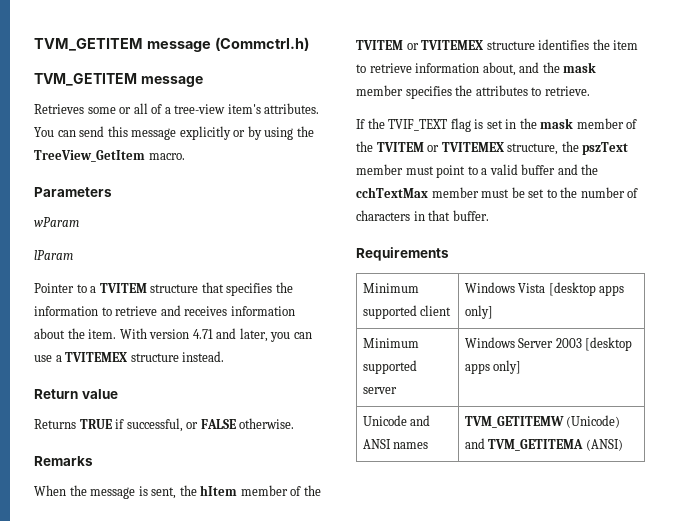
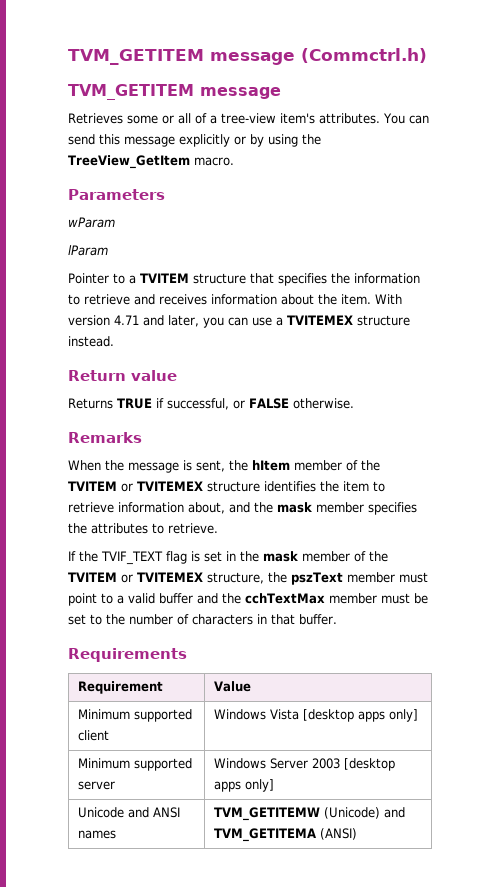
(449, 254) none -> [77,681,163,694] [213,681,251,692] // Requirement | Value

